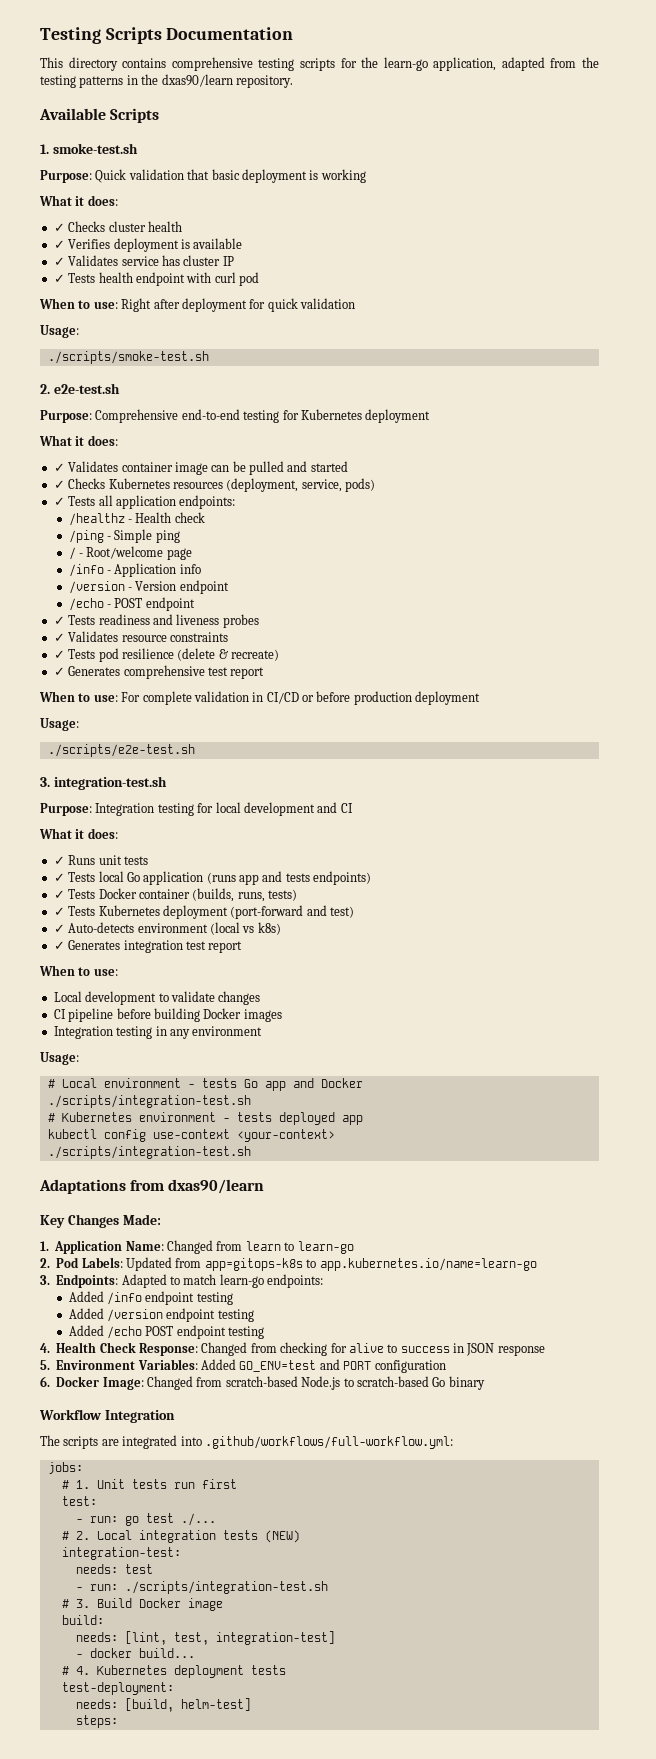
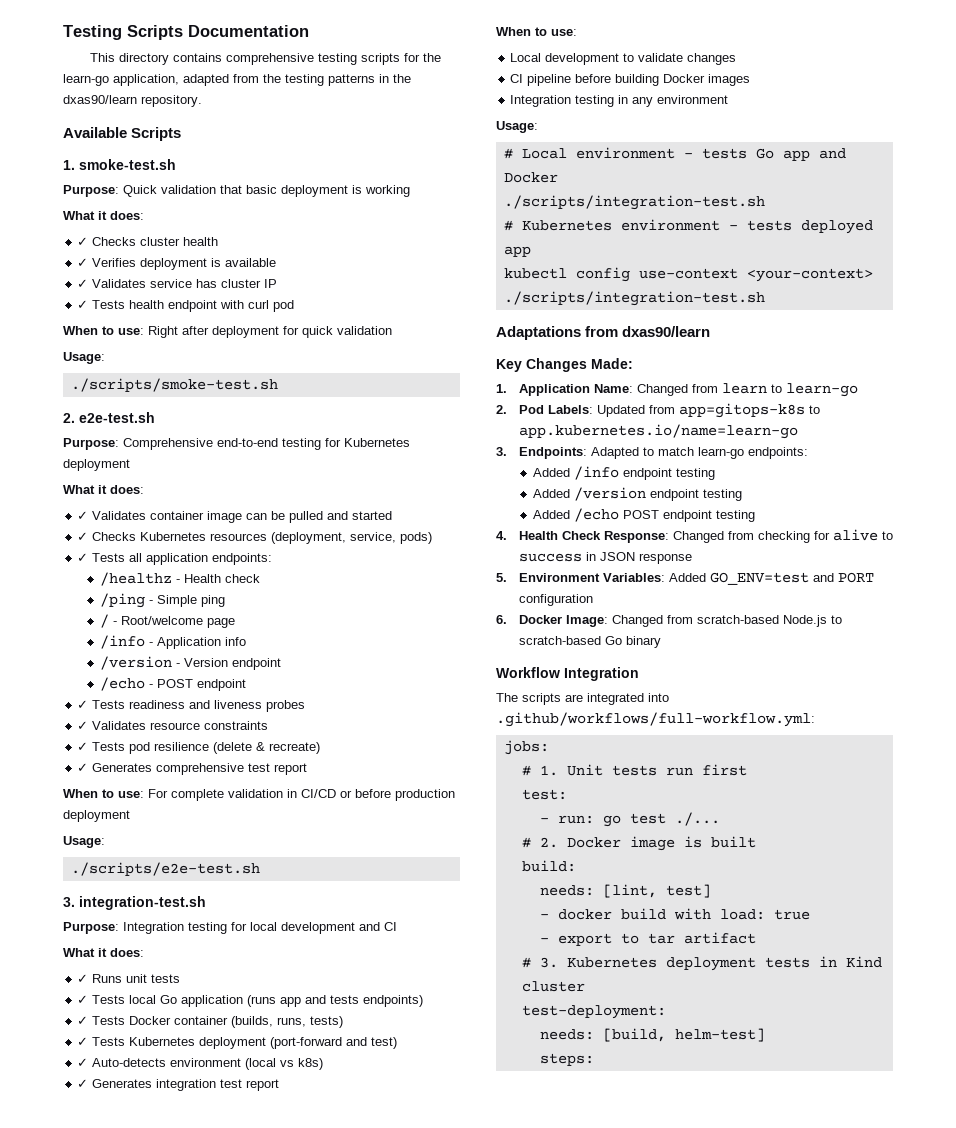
[96,1530,300,1543] [61,1547,181,1560] [75,1564,153,1574] [75,1581,328,1594] [61,1598,132,1608] Local integration tests (NEW) // integration-test: // needs: test // - run: ./scripts/integration-test.sh // # 3. Build -> (558, 842) none
(223, 1604) none -> [683,836,756,848] is built
[173,1631,335,1645] test, integration-test] -> [665,884,711,898] test]
[138,1648,195,1658] [61,1666,90,1675] build... // # 4. -> [620,908,810,920] [539,932,756,946] [521,957,558,968] build with load: true // - export to tar artifact // # 3.
(286, 1670) none -> [818,956,882,968] [521,981,585,992] in Kind cluster

